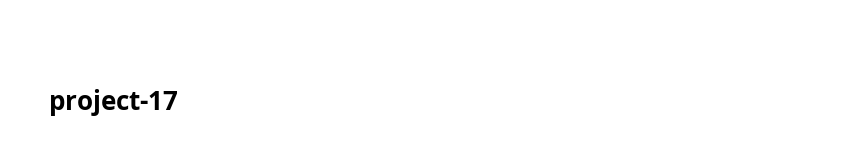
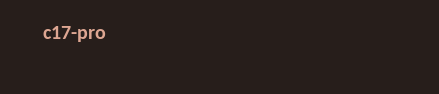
[49,89,178,116] project-17 -> [43,26,106,42] c17-pro

